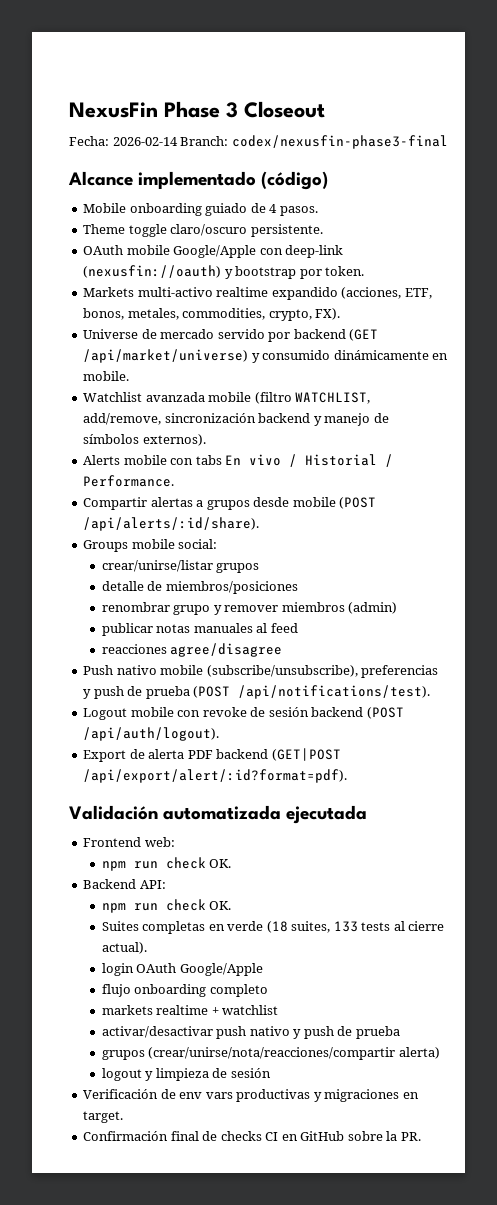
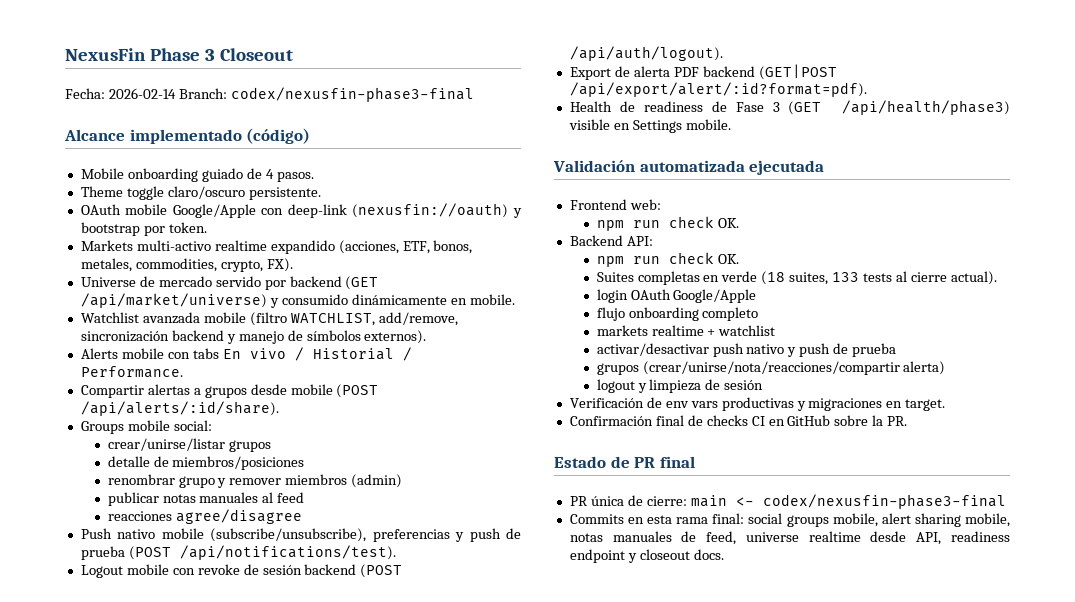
(348, 776) none -> [569,100,1010,115] [568,119,731,133] // Health de readiness de Fase 3 (GET /api/health/phase3) visible en Settings mobile.
(421, 1136) none -> [554,456,695,468] [569,494,1006,509] [569,513,1010,527] [569,531,1010,545] [569,549,724,563] // Estado de PR final // PR única de cierre: main <- codex/nexusfin-phase3-final // Commits en esta rama final: social groups mobile, alert sharing mobile, notas manuales de feed, universe realtime desde API, readiness endpoint y closeout docs.

